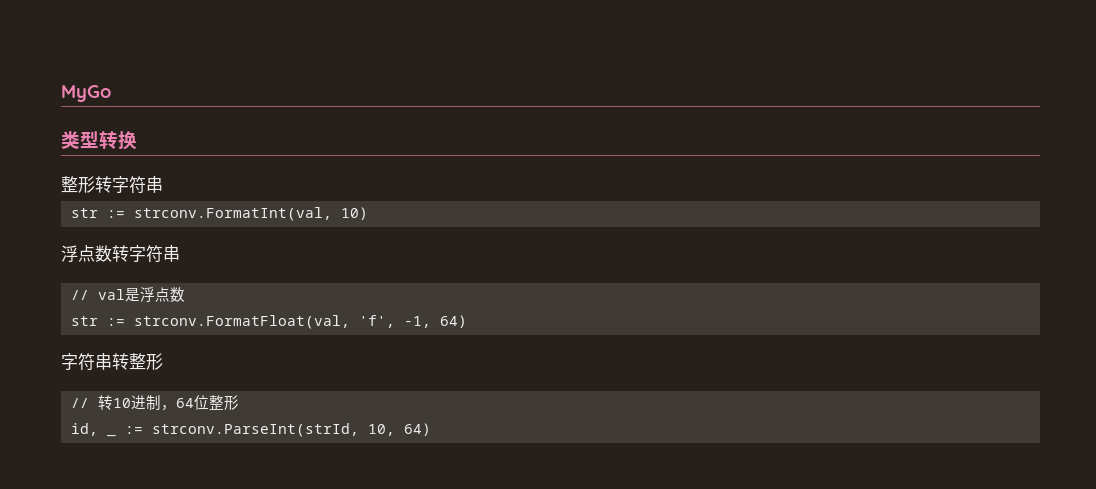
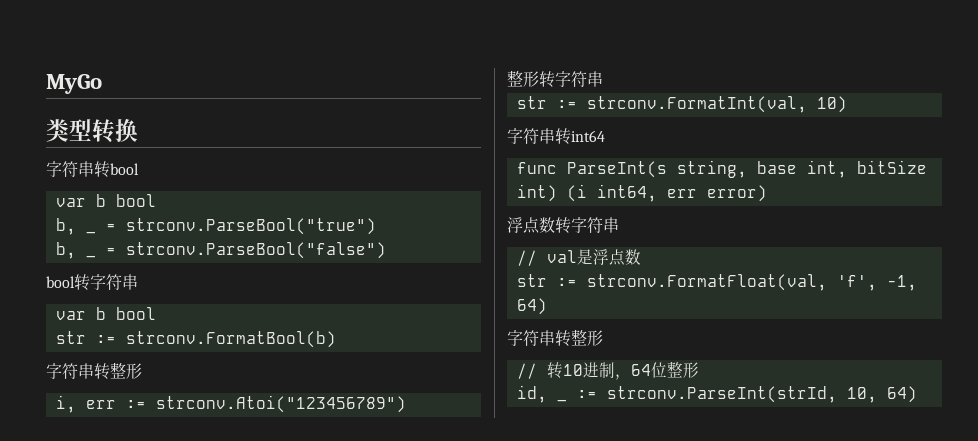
(137, 140) none -> [46,161,139,178] [55,194,156,207] [55,218,96,235] [105,218,376,235] [55,242,96,259] [105,242,386,259] [46,274,138,291] [55,307,156,320] [55,331,336,348] [46,362,142,380] [55,395,406,413] // 字符串转bool // var b bool // b, _ = strconv.ParseBool("true") // b, _ = strconv.ParseBool("false") // bool转字符串 // var b bool // str := strconv.FormatBool(b) // 字符串转整形 // i, err := strconv.Atoi("123456789")
(369, 213) none -> [507,128,605,145] [516,160,927,178] [516,184,767,202] // 字符串转int64 // func ParseInt(s string, base int, bitSize int) (i int64, err error)

